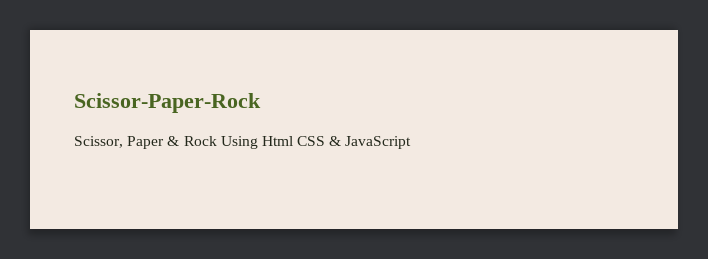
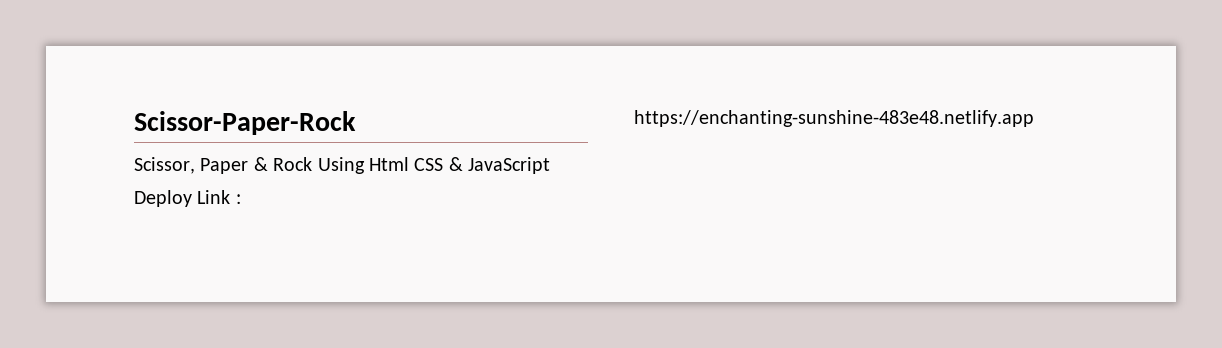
(412, 142) none -> [134,190,241,207] [634,110,1034,127] // Deploy Link : https://enchanting-sunshine-483e48.netlify.app

